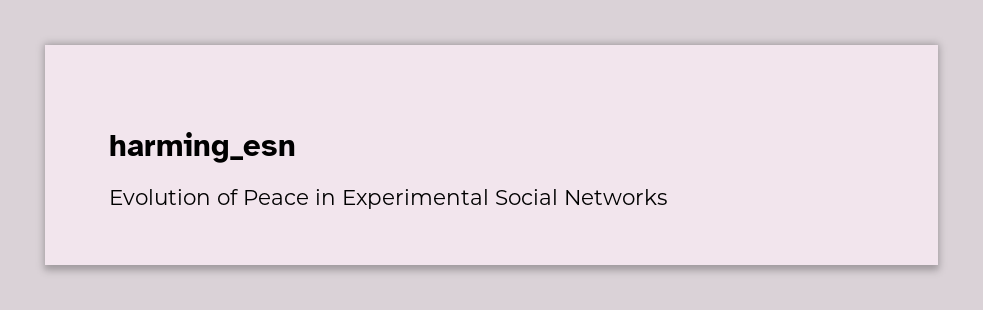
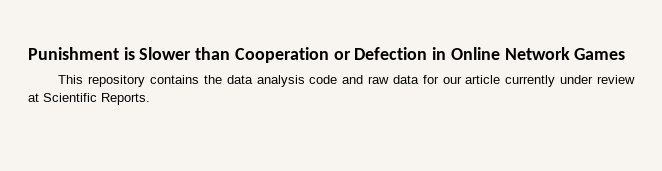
[109,132,296,163] [109,189,668,209] harming_esn // Evolution of Peace in Experimental Social Networks -> [28,47,626,63] [58,75,635,87] [28,93,150,105] Punishment is Slower than Cooperation or Defection in Online Network Games // This repository contains the data analysis code and raw data for our article currently under review at Scientific Reports.

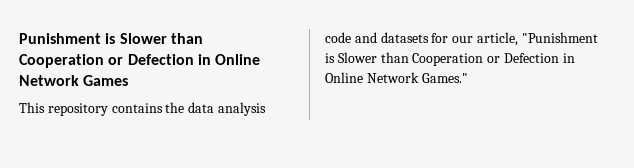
[368,75,635,87] [28,93,150,105] raw data for our article currently under review at Scientific Reports. -> [380,32,598,46] [325,52,575,66] [325,72,468,83] datasets for our article, "Punishment is Slower than Cooperation or Defection in Online Network Games."

